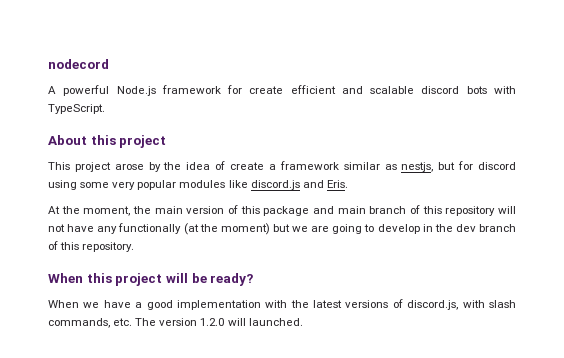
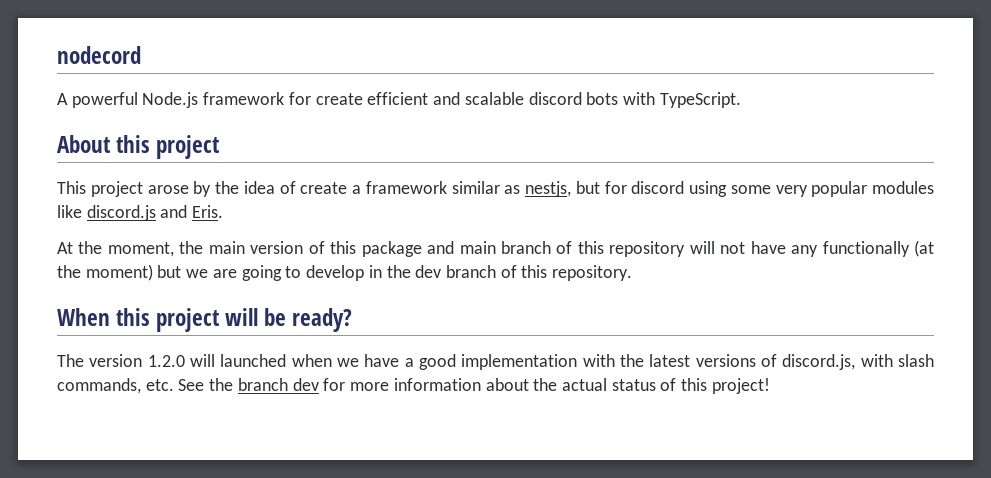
[48,300,79,308] When -> [57,354,332,367] The version 1.2.0 will launched when
[135,318,303,326] The version 1.2.0 will launched. -> [178,378,770,394] See the branch dev for more information about the actual status of this project!

